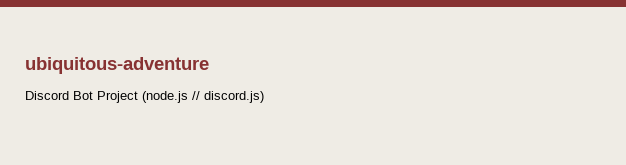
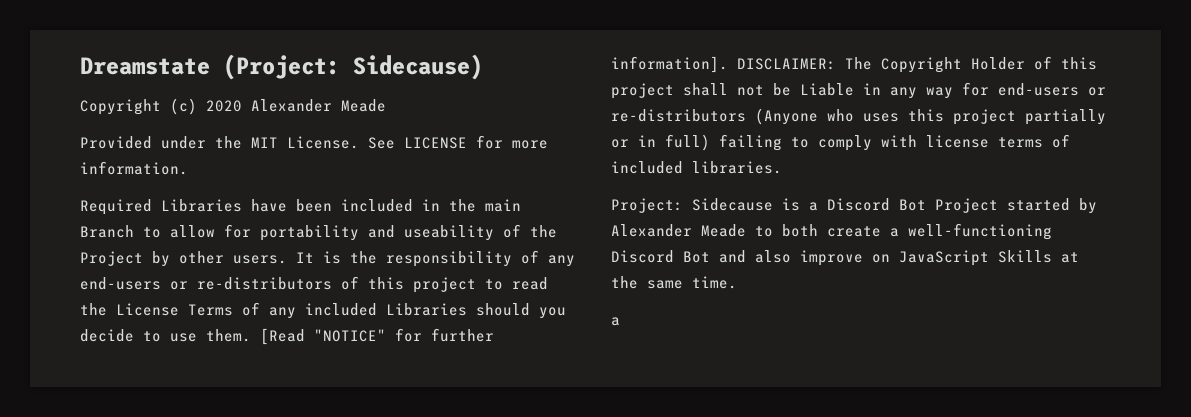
[25,57,209,74] [25,91,264,103] ubiquitous-adventure // Discord Bot Project (node.js // discord.js) -> [80,54,483,80] [80,98,386,115] [80,135,548,149] [80,161,188,175] [80,199,521,215] [80,224,557,241] [80,250,575,267] [80,276,548,293] [80,302,566,319] [80,328,494,345] [611,56,1097,73] [611,82,1106,99] [611,108,1106,125] [611,134,1070,151] [611,161,782,174] [611,198,1097,214] [611,223,1052,240] [611,250,1079,266] [611,276,737,289] [611,317,620,326] Dreamstate (Project: Sidecause) // Copyright (c) 2020 Alexander Meade // Provided under the MIT License. See LICENSE for more information. // Required Libraries have been included in the main Branch to allow for portability and useability of the Project by other users. It is the responsibility of any end-users or re-distributors of this project to read the License Terms of any included Libraries should you decide to use them. [Read "NOTICE" for further information]. DISCLAIMER: The Copyright Holder of this project shall not be Liable in any way for end-users or re-distributors (Anyone who uses this project partially or in full) failing to comply with license terms of included libraries. // Project: Sidecause is a Discord Bot Project started by Alexander Meade to both create a well-functioning Discord Bot and also improve on JavaScript Skills at the same time. // a

